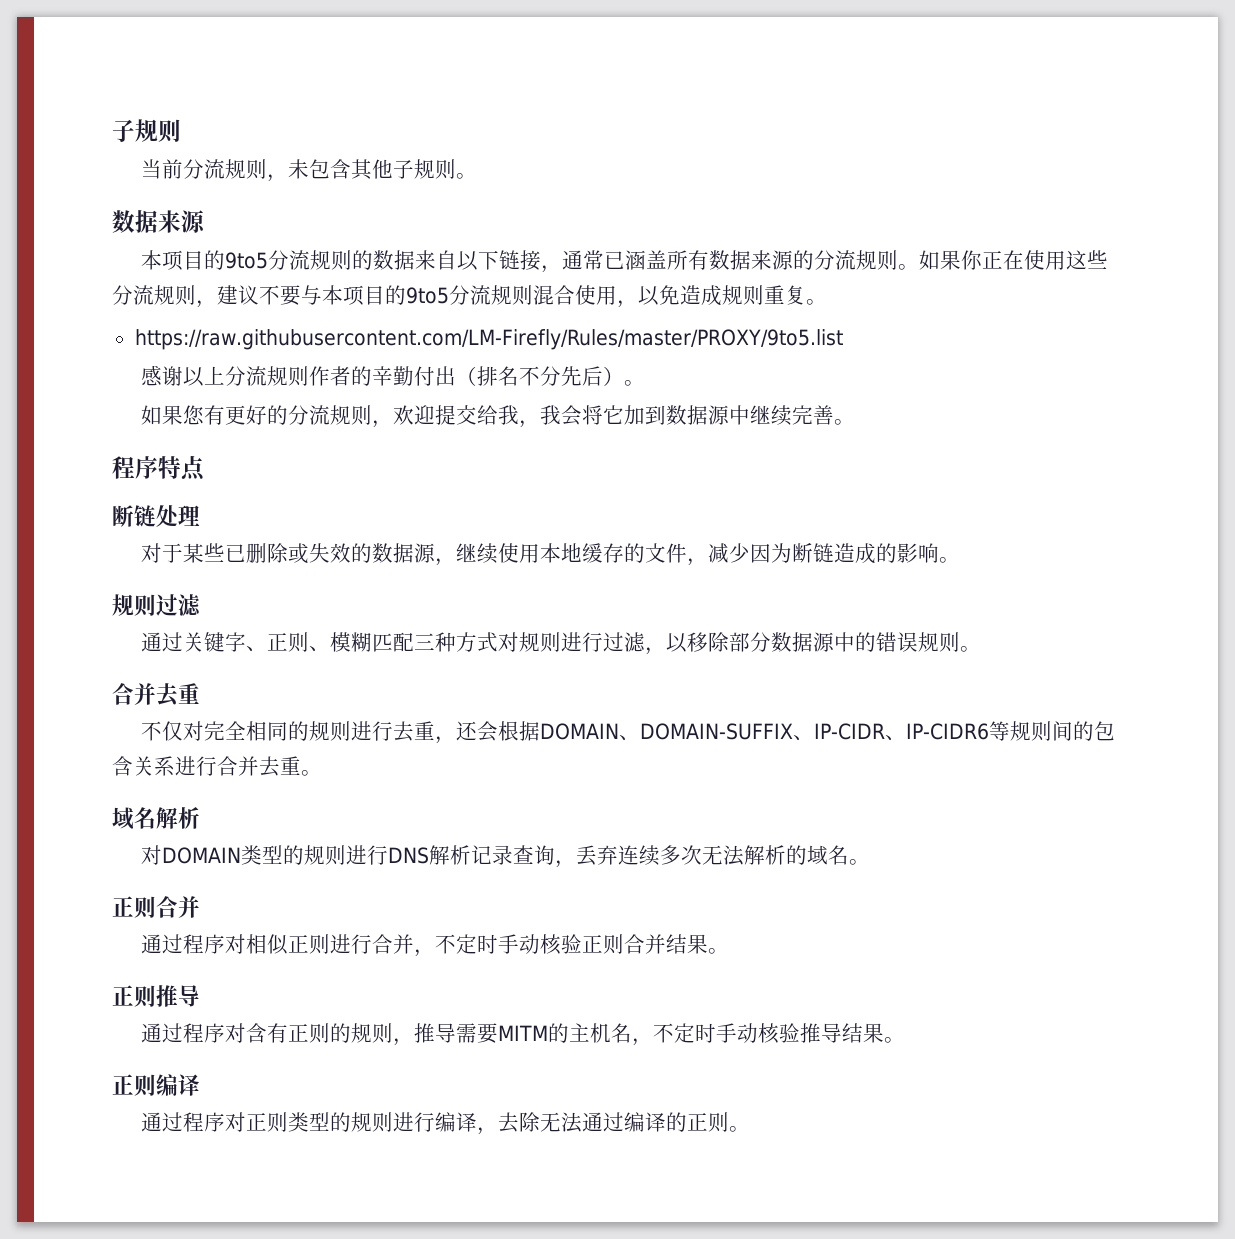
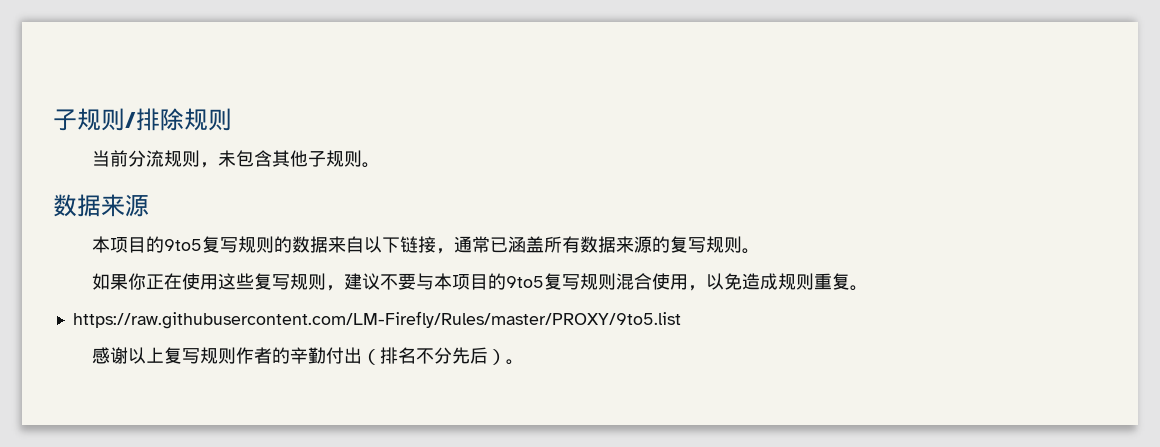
[112,119,181,143] 子规则 -> [53,108,232,131] 子规则/排除规则
[267,250,310,270] 分流 -> [201,236,238,253] 复写
[813,250,919,270] 分流规则。 -> [669,236,760,254] 复写规则。 //
[112,285,154,305] 分流 -> [253,273,290,290] 复写
[449,285,491,305] 分流 -> [543,273,580,290] 复写
[224,366,267,386] 分流 -> [163,347,200,364] 复写
[140,405,855,428] [112,456,205,481] [112,505,200,527] [140,543,960,566] [112,594,201,617] [140,632,981,655] [112,683,200,707] [140,721,1115,744] [112,756,322,777] [112,807,200,830] [140,845,870,868] [112,896,200,919] [140,934,729,957] [112,985,200,1008] [140,1023,905,1046] [112,1074,200,1097] [140,1112,750,1135] // 如果您有更好的分流规则，欢迎提交给我，我会将它加到数据源中继续完善。 // 程序特点 // 断链处理 // 对于某些已删除或失效的数据源，继续使用本地缓存的文件，减少因为断链造成的影响。 // 规则过滤 // 通过关键字、正则、模糊匹配三种方式对规则进行过滤，以移除部分数据源中的错误规则。 // 合并去重 // 不仅对完全相同的规则进行去重，还会根据DOMAIN、DOMAIN-SUFFIX、IP-CIDR、IP-CIDR6等规则间的包含关系进行合并去重。 // 域名解析 // 对DOMAIN类型的规则进行DNS解析记录查询，丢弃连续多次无法解析的域名。 // 正则合并 // 通过程序对相似正则进行合并，不定时手动核验正则合并结果。 // 正则推导 // 通过程序对含有正则的规则，推导需要MITM的主机名，不定时手动核验推导结果。 // 正则编译 // 通过程序对正则类型的规则进行编译，去除无法通过编译的正则。 -> (524, 362) none

